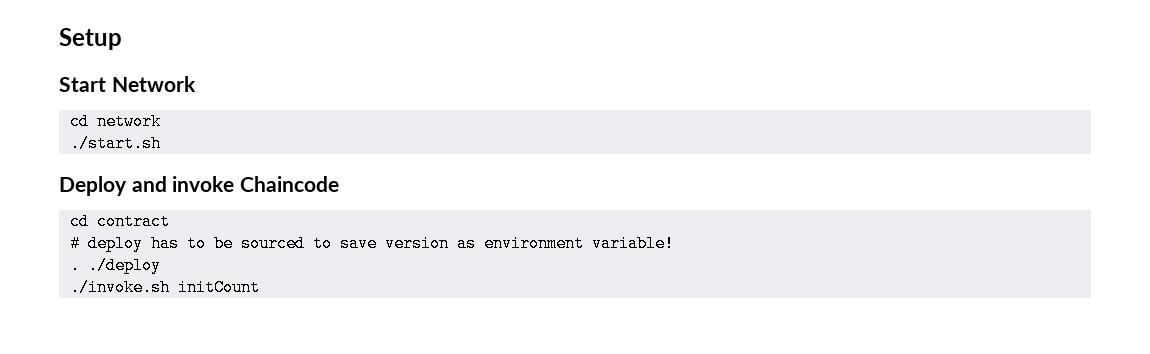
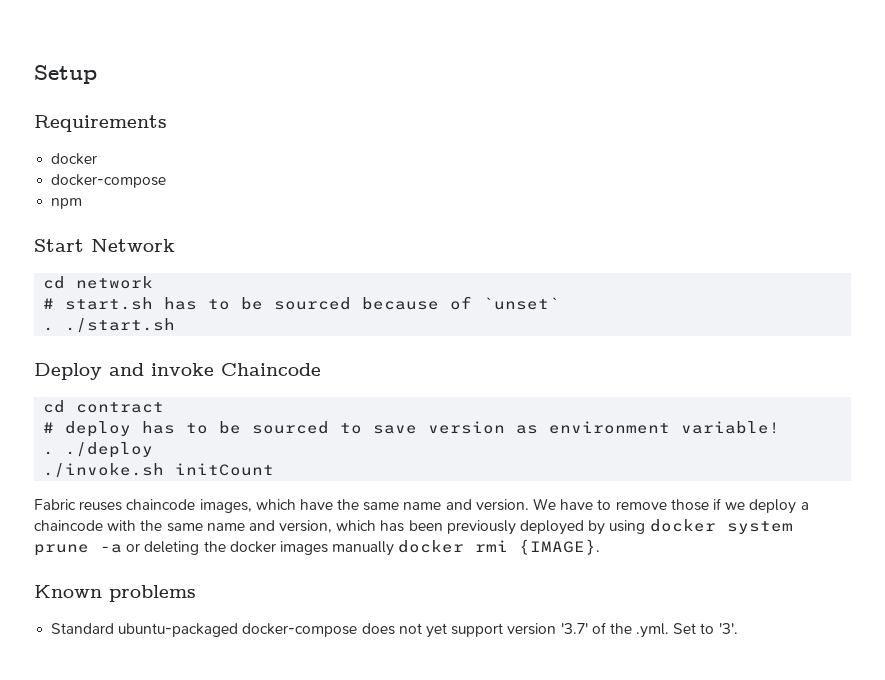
(122, 39) none -> [34,115,167,132] [51,153,98,165] [51,174,167,188] [51,198,83,209] // Requirements // docker // docker-compose // npm
(161, 121) none -> [43,296,561,310] [43,327,55,331] # start.sh has to be sourced because of `unset` // .
(260, 287) none -> [34,498,809,514] [34,519,793,535] [34,539,601,556] [34,585,196,602] [51,622,738,638] // Fabric reuses chaincode images, which have the same name and version. We have to remove those if we deploy a chaincode with the same name and version, which has been previously deployed by using docker system prune -a or deleting the docker images manually docker rmi {IMAGE}. // Known problems // Standard ubuntu-packaged docker-compose does not yet support version '3.7' of the .yml. Set to '3'.

